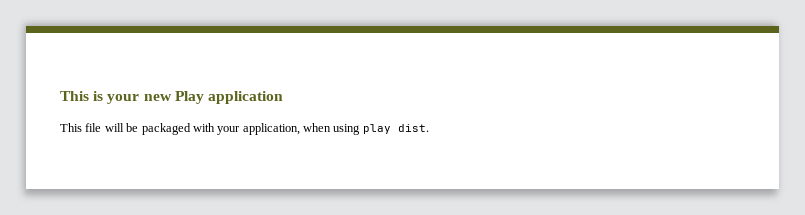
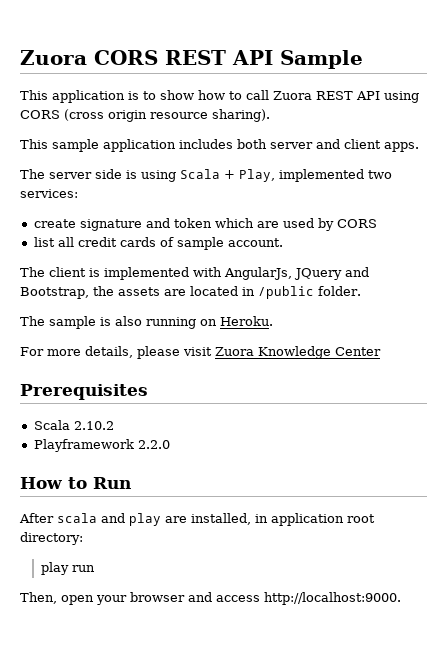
[60,91,283,104] [60,123,429,135] This is your new Play application // This file will be packaged with your application, when using play dist. -> [20,50,363,69] [20,90,419,103] [20,109,270,122] [20,139,419,152] [20,169,392,182] [20,189,78,198] [33,218,377,231] [33,237,283,250] [20,267,369,280] [20,286,361,299] [20,316,273,329] [20,346,381,359] [20,384,148,400] [33,420,114,430] [33,439,170,452] [20,477,131,489] [19,513,375,526] [20,532,83,545] [40,562,95,575] [20,592,401,605] Zuora CORS REST API Sample // This application is to show how to call Zuora REST API using CORS (cross origin resource sharing). // This sample application includes both server and client apps. // The server side is using Scala + Play, implemented two services: // create signature and token which are used by CORS // list all credit cards of sample account. // The client is implemented with AngularJs, JQuery and Bootstrap, the assets are located in /public folder. // The sample is also running on Heroku. // For more details, please visit Zuora Knowledge Center // Prerequisites // Scala 2.10.2 // Playframework 2.2.0 // How to Run // After scala and play are installed, in application root directory: // play run // Then, open your browser and access http://localhost:9000.

